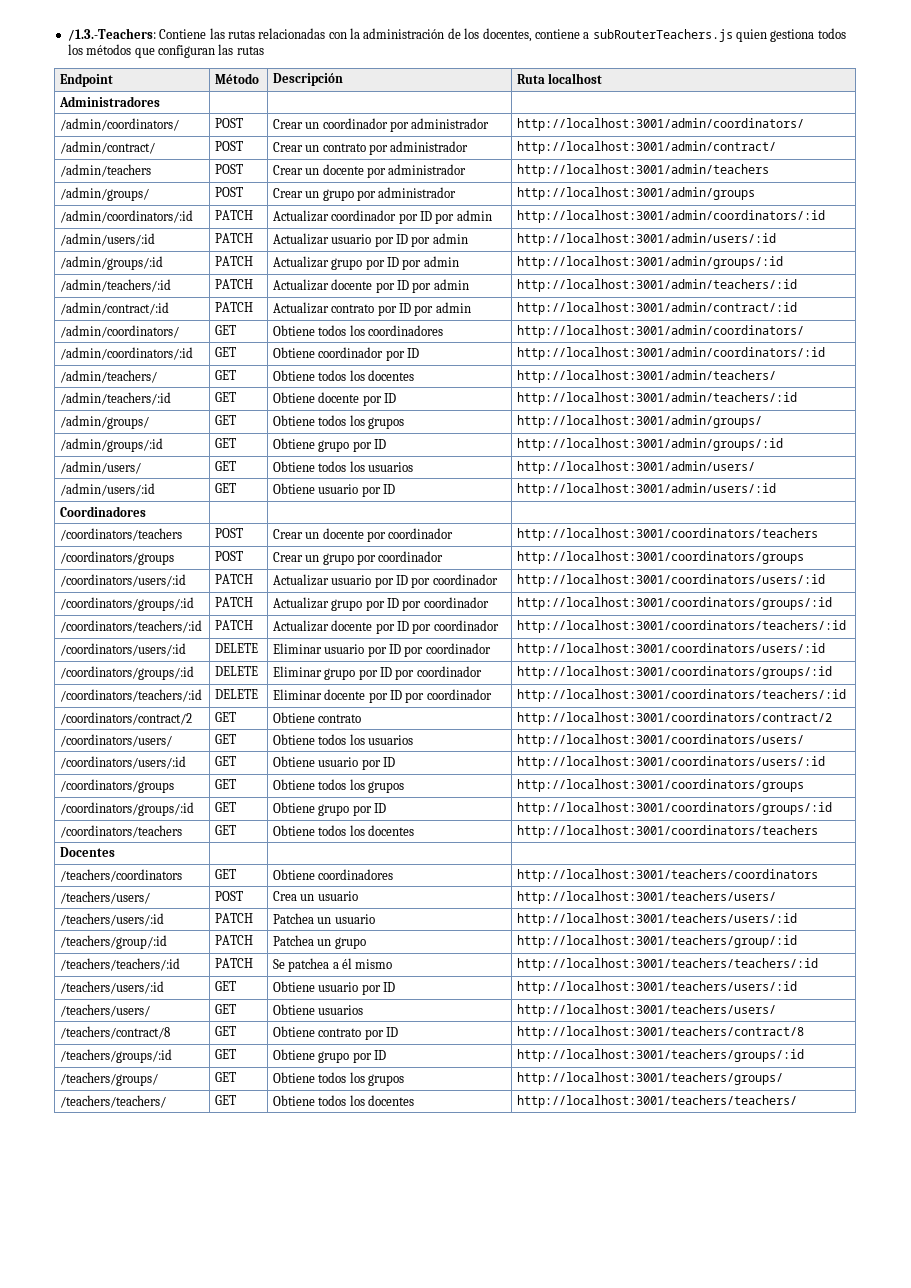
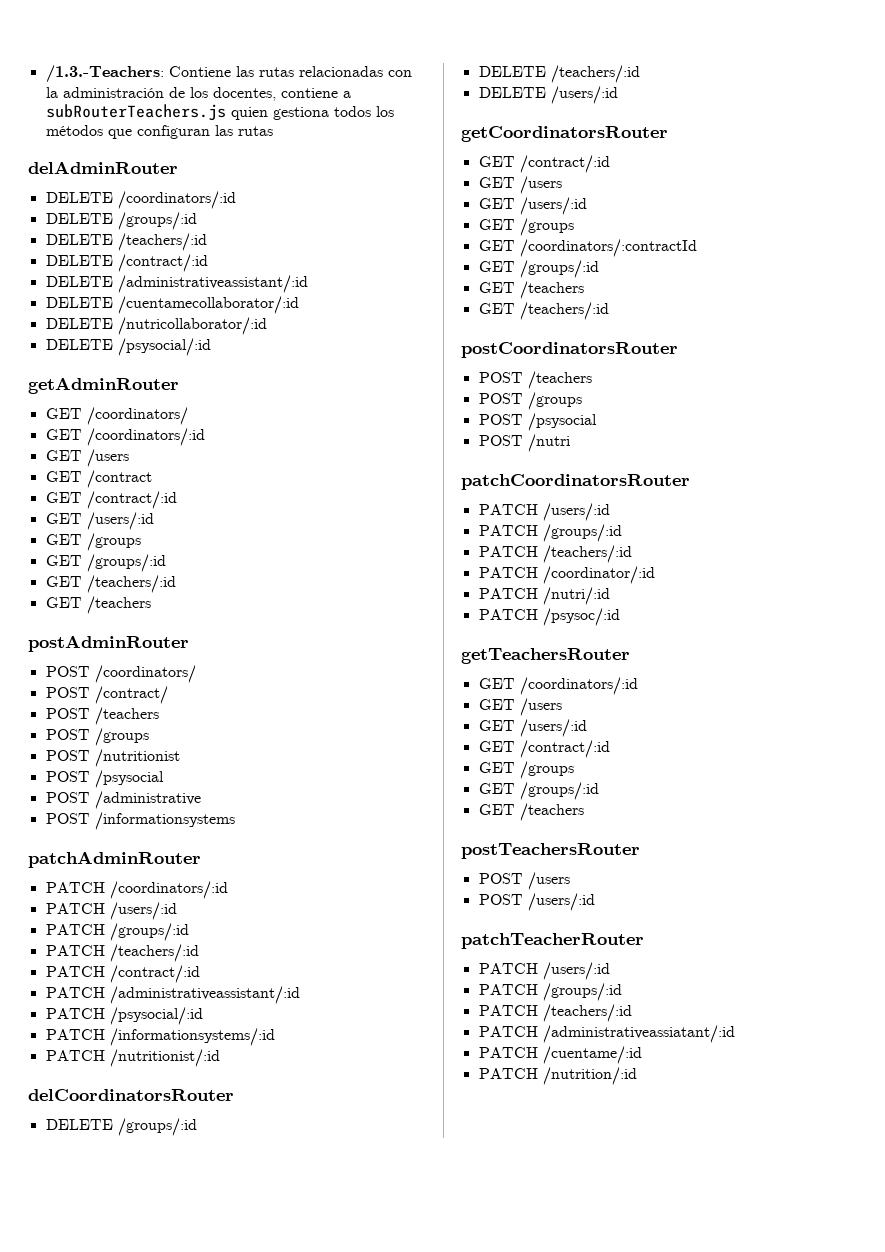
[59,73,113,87] [214,73,259,84] [272,73,343,86] [516,73,603,84] [58,96,160,107] [59,118,179,131] [214,118,243,128] [272,118,490,132] [516,118,804,131] [59,141,155,154] [214,141,243,151] [272,141,469,155] [516,141,776,154] [59,164,151,177] [214,164,243,174] [272,164,467,178] [516,164,769,177] [59,187,149,201] [214,187,243,197] [272,187,457,201] [516,187,755,200] [59,210,193,223] [214,210,253,220] [272,210,492,224] [516,210,825,223] [59,233,155,246] [214,233,253,243] [272,233,468,247] [516,233,776,246] [59,256,163,270] [214,256,253,266] [272,256,459,270] [516,256,783,269] [59,279,171,292] [214,279,253,289] [272,279,469,293] [516,279,797,292] [59,302,169,315] [214,302,253,312] [272,302,471,316] [516,302,797,315] [59,325,179,338] [214,325,236,335] [272,325,443,336] [516,325,804,338] [59,347,193,360] [214,347,236,357] [272,347,419,361] [516,347,825,360] [59,370,157,383] [214,370,236,380] [272,370,414,381] [516,370,776,383] [59,392,171,405] [214,392,236,402] [272,392,396,406] [516,392,797,405] [59,415,149,429] [214,415,236,425] [272,415,404,429] [516,415,762,428] [59,438,163,452] [214,438,236,448] [272,438,386,452] [516,438,783,451] [59,461,141,474] [214,461,236,471] [272,461,413,472] [516,461,755,474] [59,483,155,496] [214,483,236,493] [272,483,395,497] [516,483,776,496] [59,506,146,517] [59,528,182,541] [214,528,243,538] [272,528,454,542] [516,528,818,541] [59,551,174,565] [214,551,243,561] [272,551,444,565] [516,551,804,564] [59,574,186,587] [214,574,253,584] [272,574,498,588] [516,574,825,587] [59,597,194,611] [214,597,253,607] [272,597,489,611] [516,597,832,610] [59,620,202,633] [214,620,253,630] [272,620,499,634] [516,620,846,633] [59,643,186,656] [214,643,258,653] [272,643,491,657] [516,643,825,656] [59,666,194,680] [214,666,258,676] [272,666,482,680] [516,666,832,679] [59,689,202,702] [214,689,258,699] [272,689,492,703] [516,689,846,702] [59,712,192,725] [214,712,236,722] [272,712,362,723] [516,712,832,725] [59,734,172,747] [214,734,236,744] [272,734,413,745] [516,734,804,747] [59,756,186,769] [214,756,236,766] [272,756,395,770] [516,756,825,769] [59,779,174,793] [214,779,236,789] [272,779,404,793] [516,779,804,792] [59,802,194,816] [214,802,236,812] [272,802,386,816] [516,802,832,815] [59,825,182,838] [214,825,236,835] [272,825,414,836] [516,825,818,838] [59,847,115,857] [59,869,182,882] [214,869,236,879] [272,869,394,880] [516,869,818,882] [59,891,150,904] [214,891,243,901] [272,891,358,901] [516,891,776,904] [59,913,164,926] [214,913,253,923] [272,913,375,924] [516,913,797,926] [59,935,167,949] [214,935,253,945] [272,935,366,949] [516,935,797,948] [59,958,180,971] [214,958,253,968] [272,958,393,972] [516,958,818,971] [59,981,164,994] [214,981,236,991] [272,981,395,995] [516,981,797,994] [59,1004,150,1017] [214,1004,236,1014] [272,1004,364,1015] [516,1004,776,1017] [59,1026,170,1039] [214,1026,236,1036] [272,1026,398,1040] [516,1026,804,1039] [59,1049,172,1063] [214,1049,236,1059] [272,1049,386,1063] [516,1049,804,1062] [59,1072,158,1086] [214,1072,236,1082] [272,1072,404,1086] [516,1072,783,1085] [59,1095,166,1108] [214,1095,236,1105] [272,1095,414,1106] [516,1095,797,1108] // Endpoint | Método | Descripción | Ruta localhost // Administradores | | | // /admin/coordinators/ | POST | Crear un coordinador por administrador | http://localhost:3001/admin/coordinators/ // /admin/contract/ | POST | Crear un contrato por administrador | http://localhost:3001/admin/contract/ // /admin/teachers | POST | Crear un docente por administrador | http://localhost:3001/admin/teachers // /admin/groups/ | POST | Crear un grupo por administrador | http://localhost:3001/admin/groups // /admin/coordinators/:id | PATCH | Actualizar coordinador por ID por admin | http://localhost:3001/admin/coordinators/:id // /admin/users/:id | PATCH | Actualizar usuario por ID por admin | http://localhost:3001/admin/users/:id // /admin/groups/:id | PATCH | Actualizar grupo por ID por admin | http://localhost:3001/admin/groups/:id // /admin/teachers/:id | PATCH | Actualizar docente por ID por admin | http://localhost:3001/admin/teachers/:id // /admin/contract/:id | PATCH | Actualizar contrato por ID por admin | http://localhost:3001/admin/contract/:id // /admin/coordinators/ | GET | Obtiene todos los coordinadores | http://localhost:3001/admin/coordinators/ // /admin/coordinators/:id | GET | Obtiene coordinador por ID | http://localhost:3001/admin/coordinators/:id // /admin/teachers/ | GET | Obtiene todos los docentes | http://localhost:3001/admin/teachers/ // /admin/teachers/:id | GET | Obtiene docente por ID | http://localhost:3001/admin/teachers/:id // /admin/groups/ | GET | Obtiene todos los grupos | http://localhost:3001/admin/groups/ // /admin/groups/:id | GET | Obtiene grupo por ID | http://localhost:3001/admin/groups/:id // /admin/users/ | GET | Obtiene todos los usuarios | http://localhost:3001/admin/users/ // /admin/users/:id | GET | Obtiene usuario por ID | http://localhost:3001/admin/users/:id // Coordinadores | | | // /coordinators/teachers | POST | Crear un docente por coordinador | http://localhost:3001/coordinators/teachers // /coordinators/groups | POST | Crear un grupo por coordinador | http://localhost:3001/coordinators/groups // /coordinators/users/:id | PATCH | Actualizar usuario por ID por coordinador | http://localhost:3001/coordinators/users/:id // /coordinators/groups/:id | PATCH | Actualizar grupo por ID por coordinador | http://localhost:3001/coordinators/groups/:id // /coordinators/teachers/:id | PATCH | Actualizar docente por ID por coordinador | http://localhost:3001/coordinators/teachers/:id // /coordinators/users/:id | DELETE | Eliminar usuario por ID por coordinador | http://localhost:3001/coordinators/users/:id // /coordinators/groups/:id | DELETE | Eliminar grupo por ID por coordinador | http://localhost:3001/coordinators/groups/:id // /coordinators/teachers/:id | DELETE | Eliminar docente por ID por coordinador | http://localhost:3001/coordinators/teachers/:id // /coordinators/contract/2 | GET | Obtiene contrato | http://localhost:3001/coordinators/contract/2 // /coordinators/users/ | GET | Obtiene todos los usuarios | http://localhost:3001/coordinators/users/ // /coordinators/users/:id | GET | Obtiene usuario por ID | http://localhost:3001/coordinators/users/:id // /coordinators/groups | GET | Obtiene todos los grupos | http://localhost:3001/coordinators/groups // /coordinators/groups/:id | GET | Obtiene grupo por ID | http://localhost:3001/coordinators/groups/:id // /coordinators/teachers | GET | Obtiene todos los docentes | http://localhost:3001/coordinators/teachers // Docentes | | | // /teachers/coordinators | GET | Obtiene coordinadores | http://localhost:3001/teachers/coordinators // /teachers/users/ | POST | Crea un usuario | http://localhost:3001/teachers/users/ // /teachers/users/:id | PATCH | Patchea un usuario | http://localhost:3001/teachers/users/:id // /teachers/group/:id | PATCH | Patchea un grupo | http://localhost:3001/teachers/group/:id // /teachers/teachers/:id | PATCH | Se patchea a él mismo | http://localhost:3001/teachers/teachers/:id // /teachers/users/:id | GET | Obtiene usuario por ID | http://localhost:3001/teachers/users/:id // /teachers/users/ | GET | Obtiene usuarios | http://localhost:3001/teachers/users/ // /teachers/contract/8 | GET | Obtiene contrato por ID | http://localhost:3001/teachers/contract/8 // /teachers/groups/:id | GET | Obtiene grupo por ID | http://localhost:3001/teachers/groups/:id // /teachers/groups/ | GET | Obtiene todos los grupos | http://localhost:3001/teachers/groups/ // /teachers/teachers/ | GET | Obtiene todos los docentes | http://localhost:3001/teachers/teachers/ -> [28,161,178,174] [45,191,236,209] [45,212,197,230] [45,233,207,251] [45,254,208,272] [45,275,308,293] [45,296,299,314] [45,317,267,335] [45,338,211,356] [28,377,179,394] [45,407,188,425] [45,428,205,446] [45,449,129,467] [45,470,152,488] [45,491,177,509] [45,512,154,530] [45,533,141,551] [45,554,166,572] [45,575,176,593] [45,596,151,614] [28,635,189,652] [45,665,196,683] [45,686,168,704] [45,707,159,725] [45,728,149,746] [45,749,180,767] [45,770,164,788] [45,791,201,809] [45,812,235,830] [28,851,201,868] [45,881,228,899] [45,902,177,920] [45,923,189,941] [45,944,199,962] [45,965,200,983] [45,986,300,1004] [45,1007,203,1025] [45,1028,275,1046] [45,1049,220,1067] [28,1089,234,1101] [45,1118,197,1136] [478,65,640,83] [478,86,618,104] [461,126,668,142] [478,155,610,173] [478,176,562,194] [478,197,587,215] [478,218,574,236] [478,239,697,257] [478,260,599,278] [478,281,584,299] [478,302,609,320] [461,342,678,358] [478,371,592,389] [478,392,582,410] [478,413,597,431] [478,434,570,452] [461,474,690,490] [478,503,610,521] [478,524,622,542] [478,545,632,563] [478,566,655,584] [478,587,610,605] [478,608,620,626] [461,648,630,664] [478,677,638,695] [478,698,562,716] [478,719,587,737] [478,740,610,758] [478,761,574,779] [478,782,599,800] [478,803,584,821] [461,843,640,859] [478,872,570,890] [478,893,595,911] [461,933,644,949] [478,962,610,980] [478,983,622,1001] [478,1004,632,1022] [478,1025,735,1043] [478,1046,642,1064] [478,1067,637,1085] // delAdminRouter // DELETE /coordinators/:id // DELETE /groups/:id // DELETE /teachers/:id // DELETE /contract/:id // DELETE /administrativeassistant/:id // DELETE /cuentamecollaborator/:id // DELETE /nutricollaborator/:id // DELETE /psysocial/:id // getAdminRouter // GET /coordinators/ // GET /coordinators/:id // GET /users // GET /contract // GET /contract/:id // GET /users/:id // GET /groups // GET /groups/:id // GET /teachers/:id // GET /teachers // postAdminRouter // POST /coordinators/ // POST /contract/ // POST /teachers // POST /groups // POST /nutritionist // POST /psysocial // POST /administrative // POST /informationsystems // patchAdminRouter // PATCH /coordinators/:id // PATCH /users/:id // PATCH /groups/:id // PATCH /teachers/:id // PATCH /contract/:id // PATCH /administrativeassistant/:id // PATCH /psysocial/:id // PATCH /informationsystems/:id // PATCH /nutritionist/:id // delCoordinatorsRouter // DELETE /groups/:id // DELETE /teachers/:id // DELETE /users/:id // getCoordinatorsRouter // GET /contract/:id // GET /users // GET /users/:id // GET /groups // GET /coordinators/:contractId // GET /groups/:id // GET /teachers // GET /teachers/:id // postCoordinatorsRouter // POST /teachers // POST /groups // POST /psysocial // POST /nutri // patchCoordinatorsRouter // PATCH /users/:id // PATCH /groups/:id // PATCH /teachers/:id // PATCH /coordinator/:id // PATCH /nutri/:id // PATCH /psysoc/:id // getTeachersRouter // GET /coordinators/:id // GET /users // GET /users/:id // GET /contract/:id // GET /groups // GET /groups/:id // GET /teachers // postTeachersRouter // POST /users // POST /users/:id // patchTeacherRouter // PATCH /users/:id // PATCH /groups/:id // PATCH /teachers/:id // PATCH /administrativeassiatant/:id // PATCH /cuentame/:id // PATCH /nutrition/:id

